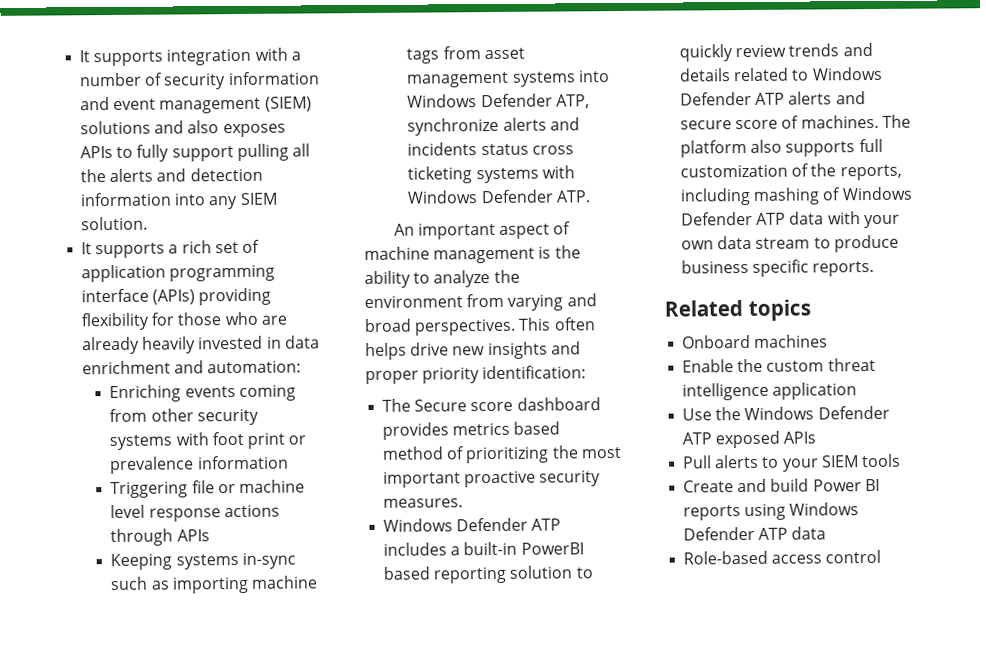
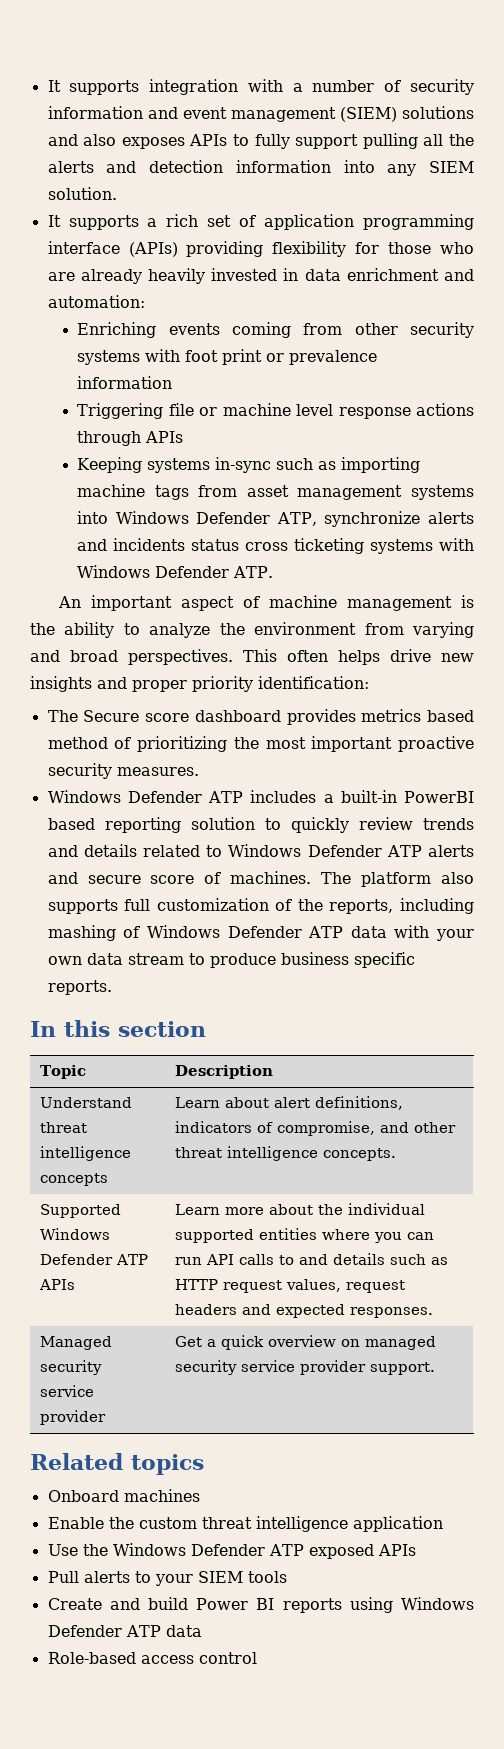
(875, 269) none -> [30,1020,206,1037] [39,1065,86,1079] [174,1065,273,1079] [39,1097,132,1108] [39,1122,87,1133] [39,1146,131,1161] [39,1173,108,1186] [174,1096,403,1110] [174,1121,456,1136] [174,1146,396,1161] [39,1204,121,1218] [39,1228,110,1240] [39,1254,148,1265] [38,1279,75,1290] [174,1203,425,1215] [174,1228,434,1243] [174,1253,448,1265] [174,1279,405,1293] [174,1304,433,1318] [39,1336,112,1350] [39,1360,102,1375] [39,1385,94,1397] [39,1410,106,1425] [174,1335,436,1350] [174,1360,435,1375] // In this section // Topic | Description // Understand threat intelligence concepts | Learn about alert definitions, indicators of compromise, and other threat intelligence concepts. // Supported Windows Defender ATP APIs | Learn more about the individual supported entities where you can run API calls to and details such as HTTP request values, request headers and expected responses. // Managed security service provider | Get a quick overview on managed security service provider support.

